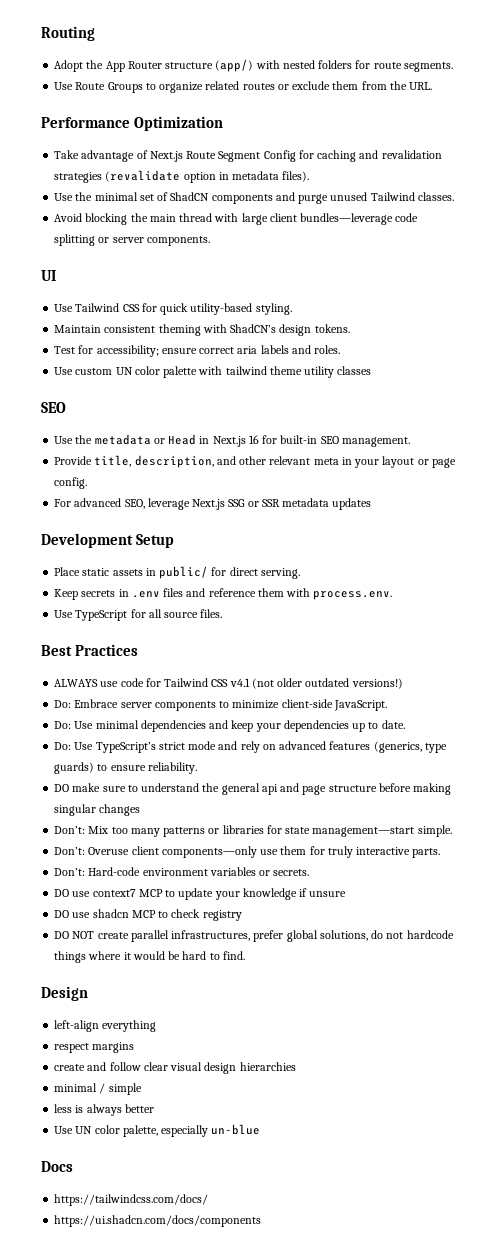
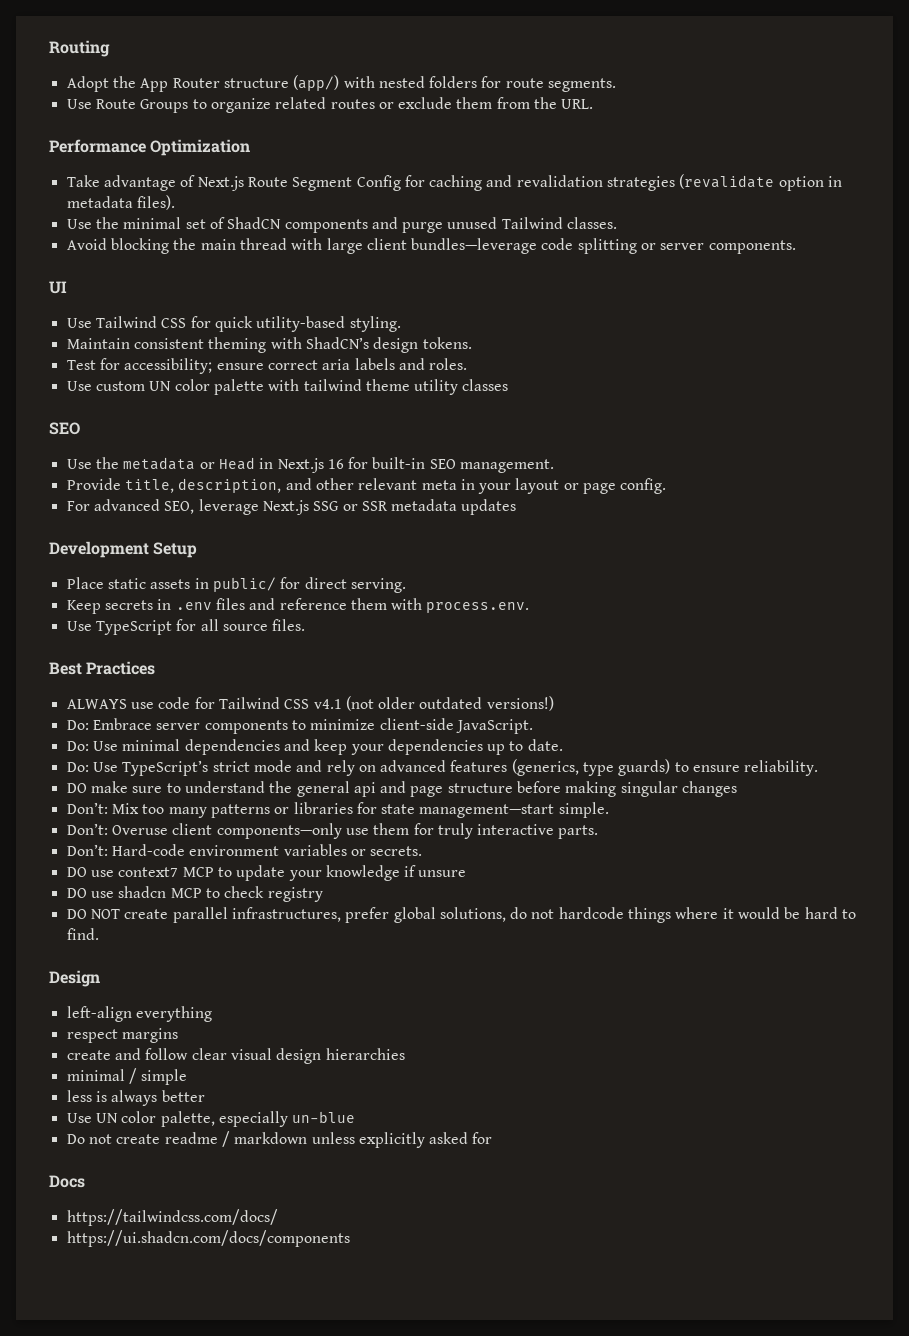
(261, 1129) none -> [66,1131,493,1148] // Do not create readme / markdown unless explicitly asked for

